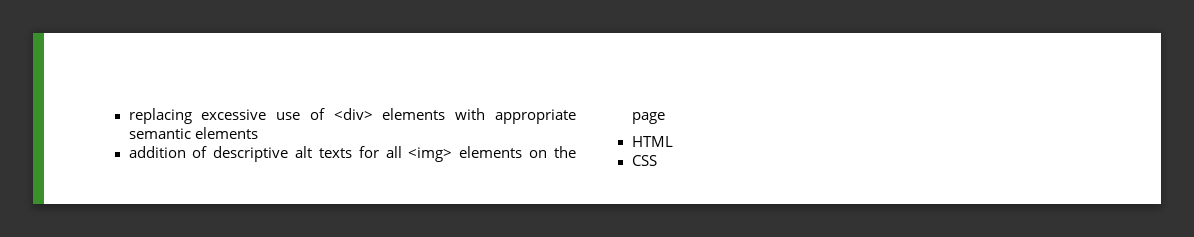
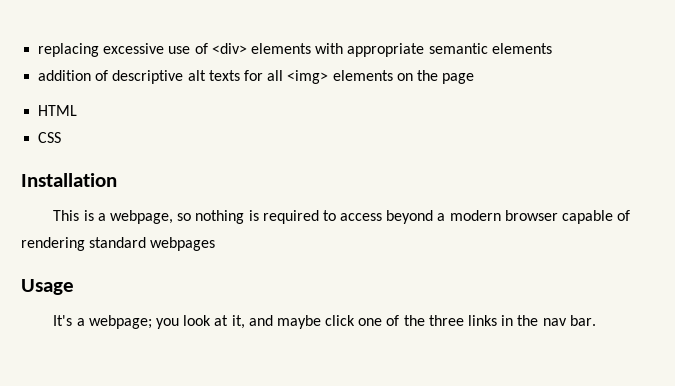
(657, 160) none -> [21,173,117,187] [53,210,631,224] [21,237,216,251] [21,279,74,295] [53,315,596,329] // Installation // This is a webpage, so nothing is required to access beyond a modern browser capable of rendering standard webpages // Usage // It's a webpage; you look at it, and maybe click one of the three links in the nav bar.

